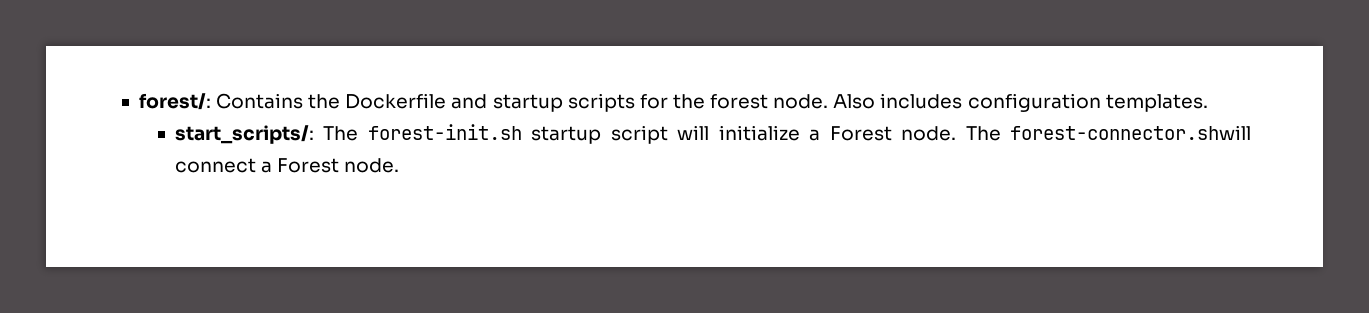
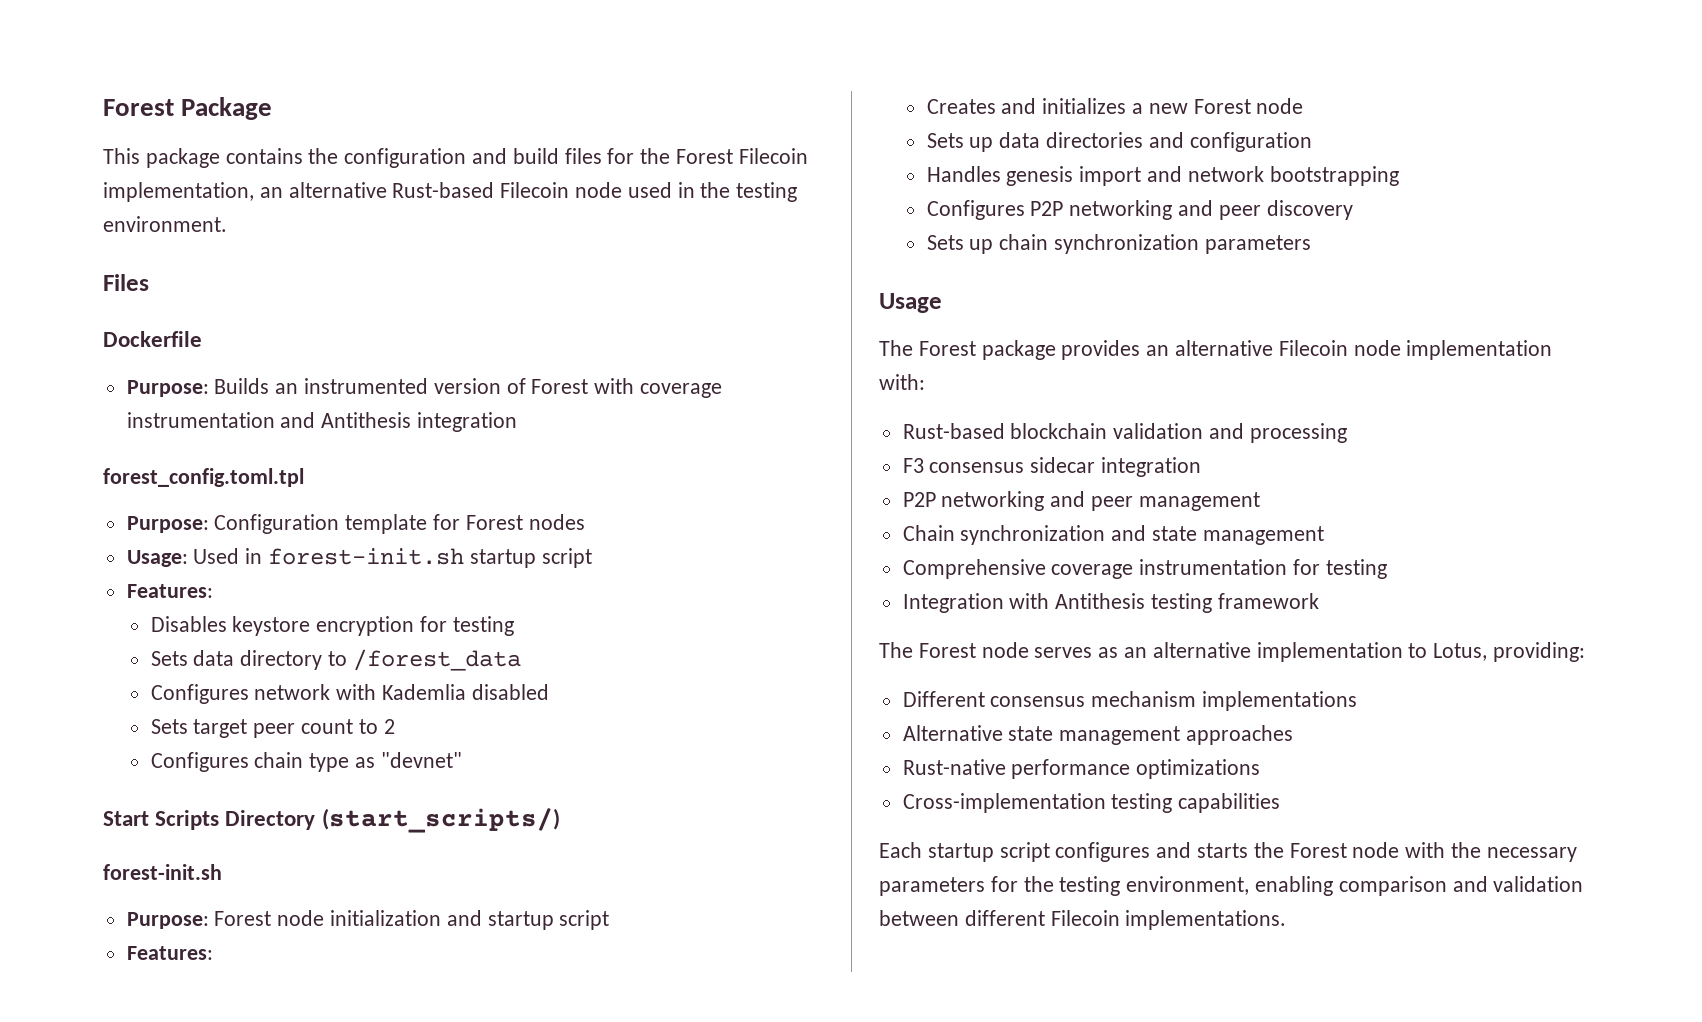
[138,93,1208,112] [174,124,1251,144] [174,158,400,173] forest/: Contains the Dockerfile and startup scripts for the forest node. Also includes configuration templates. // start_scripts/: The forest-init.sh startup script will initialize a Forest node. The forest-connector.shwill connect a Forest node. -> [103,97,273,120] [103,148,808,168] [103,182,798,202] [103,216,227,232] [103,274,149,291] [103,331,202,347] [126,378,723,398] [126,412,518,432] [103,468,304,487] [126,514,585,534] [126,548,592,568] [126,584,213,598] [150,616,514,636] [150,649,521,671] [150,684,549,704] [150,719,395,738] [150,752,462,772] [103,808,560,833] [103,864,222,880] [126,910,610,930] [126,946,213,960] [926,98,1304,114] [926,132,1312,152] [926,166,1399,186] [926,200,1353,220] [926,234,1311,254] [879,293,942,313] [879,340,1553,360] [879,374,925,390] [902,423,1347,443] [902,457,1202,477] [902,491,1260,511] [902,525,1324,545] [902,559,1387,579] [902,593,1319,613] [879,642,1586,662] [902,691,1358,711] [902,725,1294,745] [902,759,1261,779] [902,793,1281,813] [879,842,1577,862] [879,876,1584,896] [879,910,1287,930] Forest Package // This package contains the configuration and build files for the Forest Filecoin implementation, an alternative Rust-based Filecoin node used in the testing environment. // Files // Dockerfile // Purpose: Builds an instrumented version of Forest with coverage instrumentation and Antithesis integration // forest_config.toml.tpl // Purpose: Configuration template for Forest nodes // Usage: Used in forest-init.sh startup script // Features: // Disables keystore encryption for testing // Sets data directory to /forest_data // Configures network with Kademlia disabled // Sets target peer count to 2 // Configures chain type as "devnet" // Start Scripts Directory (start_scripts/) // forest-init.sh // Purpose: Forest node initialization and startup script // Features: // Creates and initializes a new Forest node // Sets up data directories and configuration // Handles genesis import and network bootstrapping // Configures P2P networking and peer discovery // Sets up chain synchronization parameters // Usage // The Forest package provides an alternative Filecoin node implementation with: // Rust-based blockchain validation and processing // F3 consensus sidecar integration // P2P networking and peer management // Chain synchronization and state management // Comprehensive coverage instrumentation for testing // Integration with Antithesis testing framework // The Forest node serves as an alternative implementation to Lotus, providing: // Different consensus mechanism implementations // Alternative state management approaches // Rust-native performance optimizations // Cross-implementation testing capabilities // Each startup script configures and starts the Forest node with the necessary parameters for the testing environment, enabling comparison and validation between different Filecoin implementations.

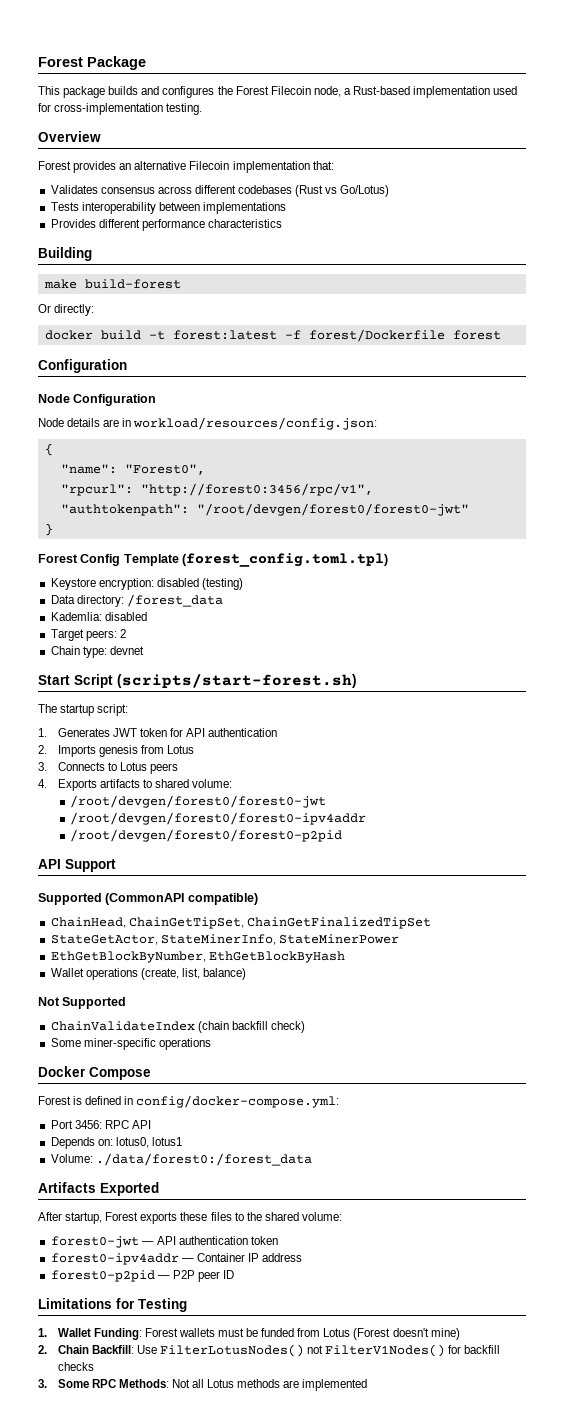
[225,148,808,168] [103,182,798,202] [103,216,227,232] [103,274,149,291] [103,331,202,347] [126,378,723,398] [126,412,518,432] [103,468,304,487] [126,514,585,534] [126,548,592,568] [126,584,213,598] [150,616,514,636] [150,649,521,671] [150,684,549,704] [150,719,395,738] [150,752,462,772] [103,808,560,833] [103,864,222,880] [126,910,610,930] [126,946,213,960] [926,98,1304,114] [926,132,1312,152] [926,166,1399,186] [926,200,1353,220] [926,234,1311,254] [879,293,942,313] [879,340,1553,360] [879,374,925,390] [902,423,1347,443] [902,457,1202,477] [902,491,1260,511] [902,525,1324,545] [902,559,1387,579] [902,593,1319,613] [879,642,1586,662] [902,691,1358,711] [902,725,1294,745] [902,759,1261,779] [902,793,1281,813] [879,842,1577,862] [879,876,1584,896] [879,910,1287,930] contains the configuration and build files for the Forest Filecoin implementation, an alternative Rust-based Filecoin node used in the testing environment. // Files // Dockerfile // Purpose: Builds an instrumented version of Forest with coverage instrumentation and Antithesis integration // forest_config.toml.tpl // Purpose: Configuration template for Forest nodes // Usage: Used in forest-init.sh startup script // Features: // Disables keystore encryption for testing // Sets data directory to /forest_data // Configures network with Kademlia disabled // Sets target peer count to 2 // Configures chain type as "devnet" // Start Scripts Directory (start_scripts/) // forest-init.sh // Purpose: Forest node initialization and startup script // Features: // Creates and initializes a new Forest node // Sets up data directories and configuration // Handles genesis import and network bootstrapping // Configures P2P networking and peer discovery // Sets up chain synchronization parameters // Usage // The Forest package provides an alternative Filecoin node implementation with: // Rust-based blockchain validation and processing // F3 consensus sidecar integration // P2P networking and peer management // Chain synchronization and state management // Comprehensive coverage instrumentation for testing // Integration with Antithesis testing framework // The Forest node serves as an alternative implementation to Lotus, providing: // Different consensus mechanism implementations // Alternative state management approaches // Rust-native performance optimizations // Cross-implementation testing capabilities // Each startup script configures and starts the Forest node with the necessary parameters for the testing environment, enabling comparison and validation between different Filecoin implementations. -> [108,86,518,98] [38,103,203,115] [38,131,101,142] [38,161,334,173] [50,185,390,197] [50,202,286,214] [50,219,282,231] [38,247,92,261] [43,279,181,289] [38,304,95,316] [44,329,501,342] [38,359,127,373] [38,394,157,406] [38,417,378,430] [44,443,53,456] [60,464,205,475] [60,483,373,496] [60,503,469,516] [44,523,53,536] [38,553,389,567] [50,578,243,590] [50,594,223,607] [50,612,147,621] [50,629,126,641] [50,646,144,658] [38,674,357,689] [38,704,129,716] [38,728,278,737] [38,745,194,757] [38,762,178,774] [38,779,232,791] [70,795,327,808] [70,812,367,825] [70,829,343,842] [38,859,116,872] [38,893,258,905] [50,917,431,929] [50,934,399,945] [50,951,345,963] [50,968,247,980] [38,997,127,1009] [50,1021,305,1033] [50,1038,211,1050] [38,1066,151,1080] [38,1095,340,1108] [50,1120,151,1129] [50,1137,182,1149] [50,1153,312,1166] [38,1182,159,1196] [38,1212,342,1224] [50,1236,279,1248] [50,1253,303,1265] [50,1270,235,1282] [38,1298,187,1312] [38,1328,460,1340] [38,1344,501,1357] [57,1362,94,1371] [38,1379,368,1391] builds and configures the Forest Filecoin node, a Rust-based implementation used for cross-implementation testing. // Overview // Forest provides an alternative Filecoin implementation that: // Validates consensus across different codebases (Rust vs Go/Lotus) // Tests interoperability between implementations // Provides different performance characteristics // Building // make build-forest // Or directly: // docker build -t forest:latest -f forest/Dockerfile forest // Configuration // Node Configuration // Node details are in workload/resources/config.json: // { // "name": "Forest0", // "rpcurl": "http://forest0:3456/rpc/v1", // "authtokenpath": "/root/devgen/forest0/forest0-jwt" // } // Forest Config Template (forest_config.toml.tpl) // Keystore encryption: disabled (testing) // Data directory: /forest_data // Kademlia: disabled // Target peers: 2 // Chain type: devnet // Start Script (scripts/start-forest.sh) // The startup script: // 1. Generates JWT token for API authentication // 2. Imports genesis from Lotus // 3. Connects to Lotus peers // 4. Exports artifacts to shared volume: // /root/devgen/forest0/forest0-jwt // /root/devgen/forest0/forest0-ipv4addr // /root/devgen/forest0/forest0-p2pid // API Support // Supported (CommonAPI compatible) // ChainHead, ChainGetTipSet, ChainGetFinalizedTipSet // StateGetActor, StateMinerInfo, StateMinerPower // EthGetBlockByNumber, EthGetBlockByHash // Wallet operations (create, list, balance) // Not Supported // ChainValidateIndex (chain backfill check) // Some miner-specific operations // Docker Compose // Forest is defined in config/docker-compose.yml: // Port 3456: RPC API // Depends on: lotus0, lotus1 // Volume: ./data/forest0:/forest_data // Artifacts Exported // After startup, Forest exports these files to the shared volume: // forest0-jwt — API authentication token // forest0-ipv4addr — Container IP address // forest0-p2pid — P2P peer ID // Limitations for Testing // 1. Wallet Funding: Forest wallets must be funded from Lotus (Forest doesn't mine) // 2. Chain Backfill: Use FilterLotusNodes() not FilterV1Nodes() for backfill checks // 3. Some RPC Methods: Not all Lotus methods are implemented

